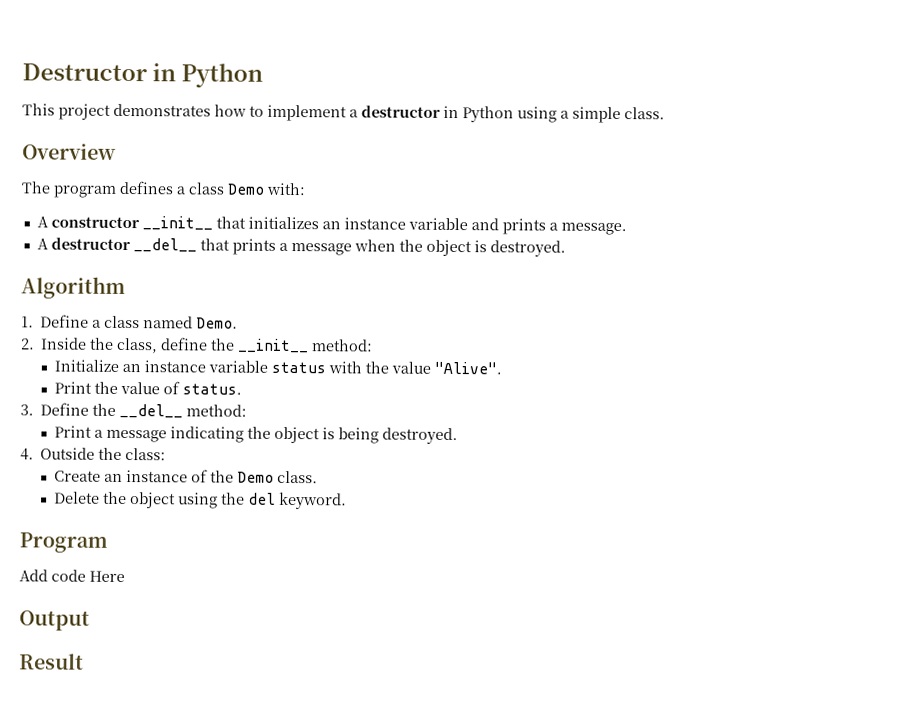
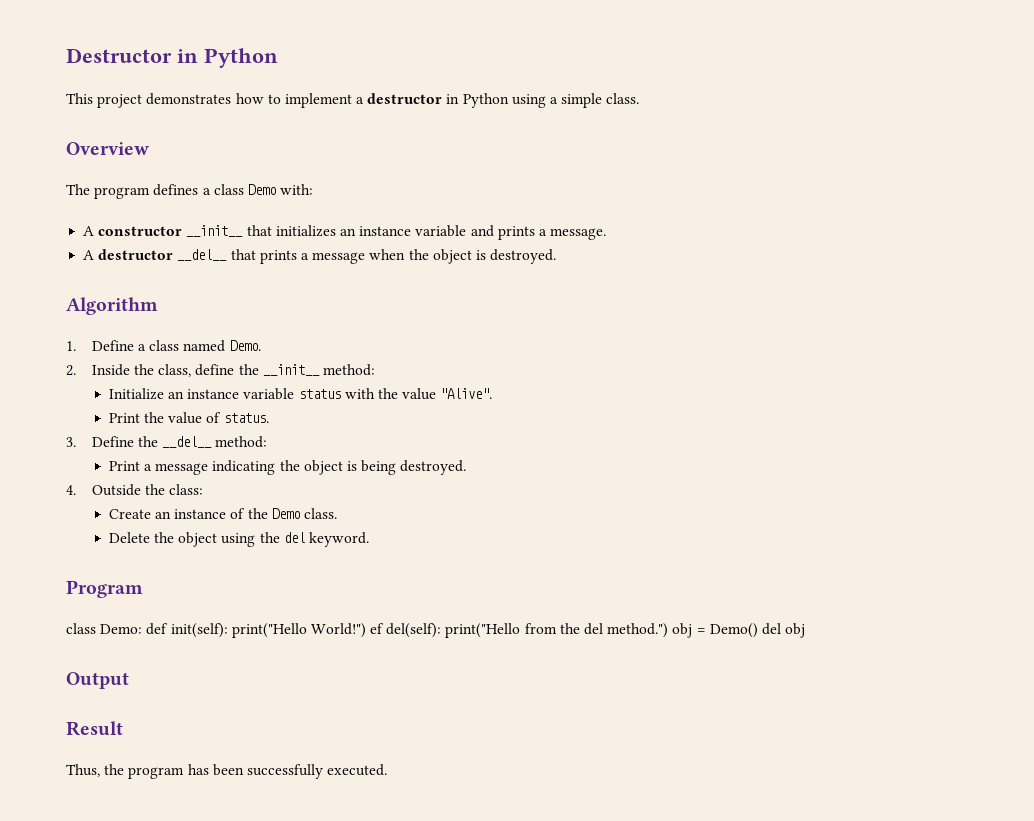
[19,569,125,582] [19,610,90,631] [19,653,84,670] Add code Here // Output // Result -> [66,623,806,638] [66,672,129,689] [66,721,123,736] [66,764,388,779] class Demo: def init(self): print("Hello World!") ef del(self): print("Hello from the del method.") obj = Demo() del obj // Output // Result // Thus, the program has been successfully executed.

